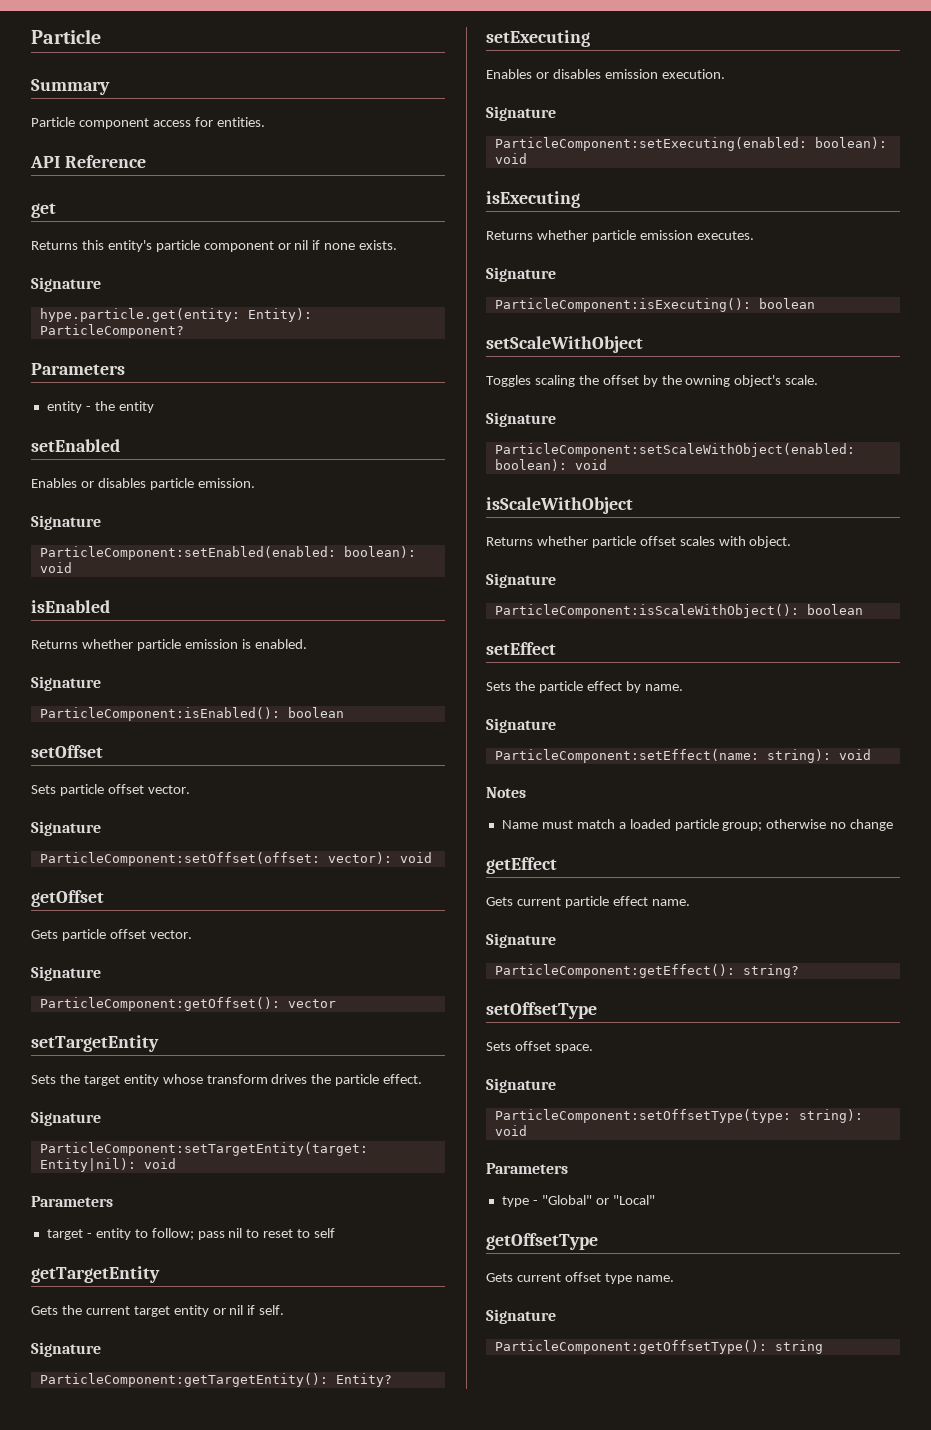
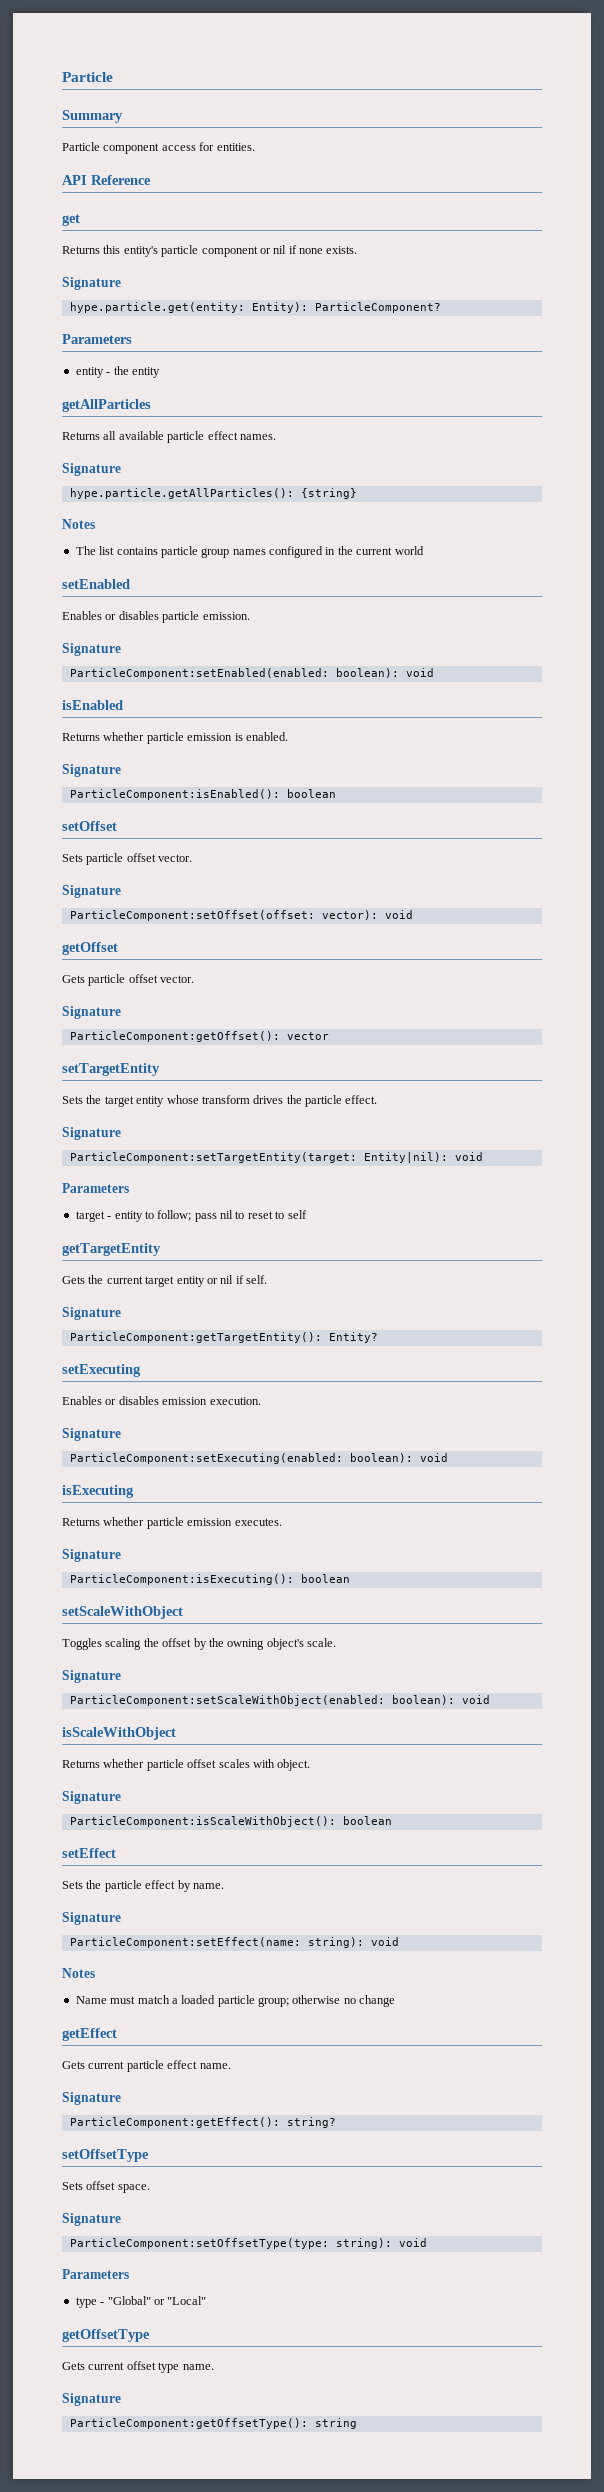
(154, 407) none -> [62,399,151,412] [62,431,276,443] [62,463,121,476] [69,488,357,499] [62,519,95,529] [75,546,424,558] // getAllParticles // Returns all available particle effect names. // Signature // hype.particle.getAllParticles(): {string} // Notes // The list contains particle group names configured in the current world

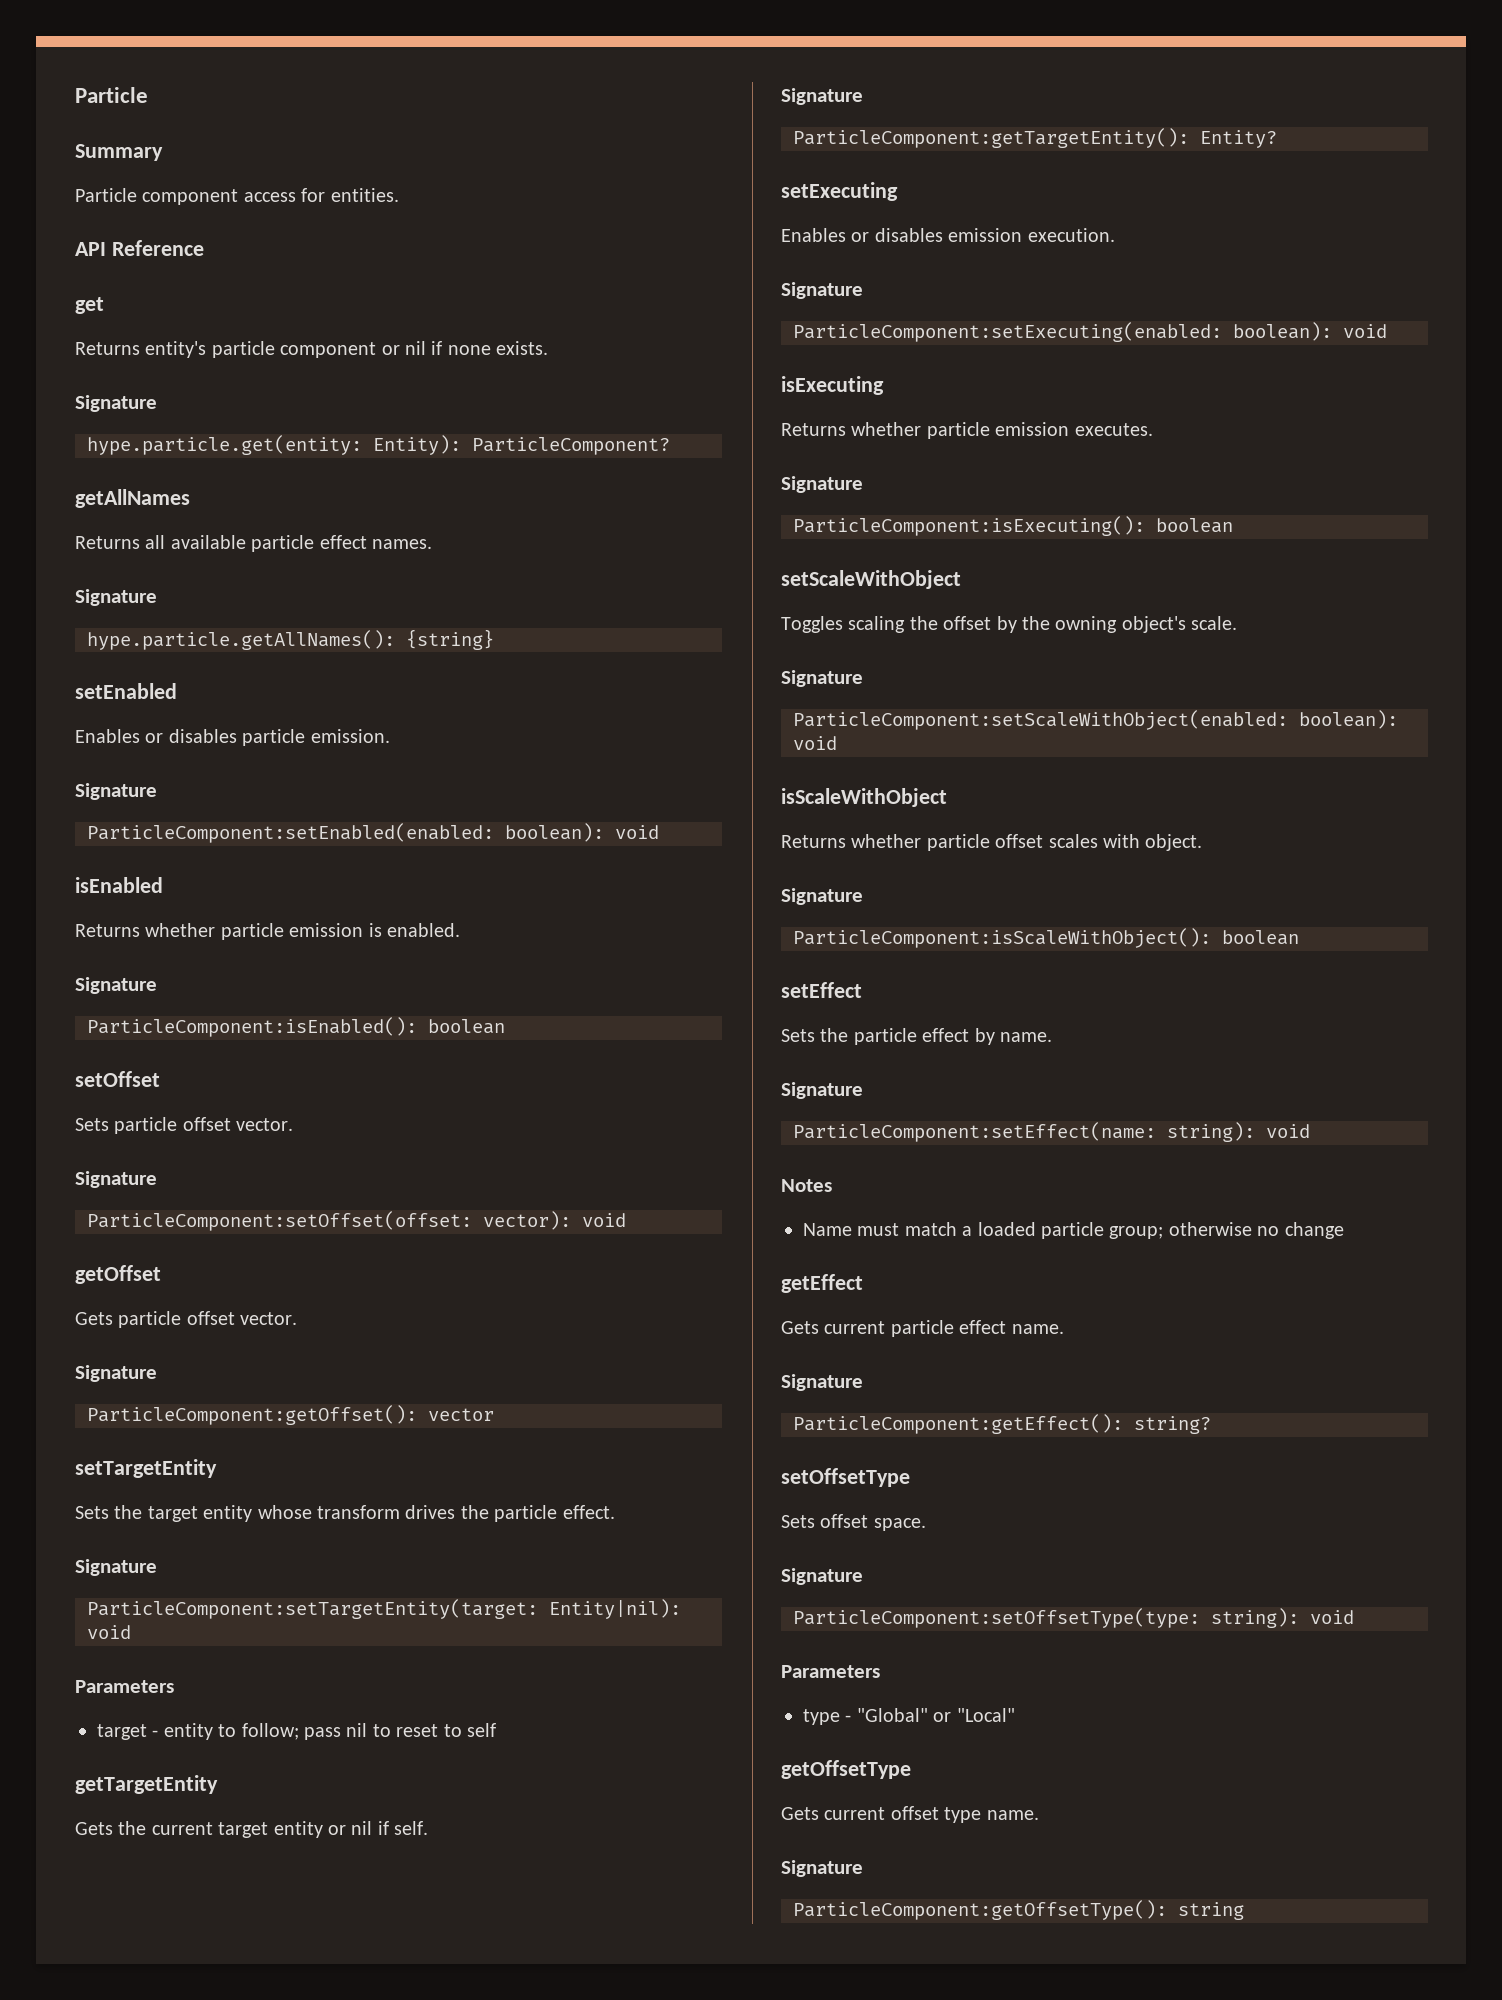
[103,245,121,254] this -> (140, 348) none
[62,334,132,344] [75,366,160,378] [62,399,151,412] Parameters // entity - the entity // getAllParticles -> [75,489,190,508] getAllNames
[69,488,294,499] hype.particle.getAllParticles(): -> [87,630,395,650] hype.particle.getAllNames():
[62,519,95,529] [75,546,424,558] // Notes // The list contains particle group names configured in the current world -> (494, 639) none

